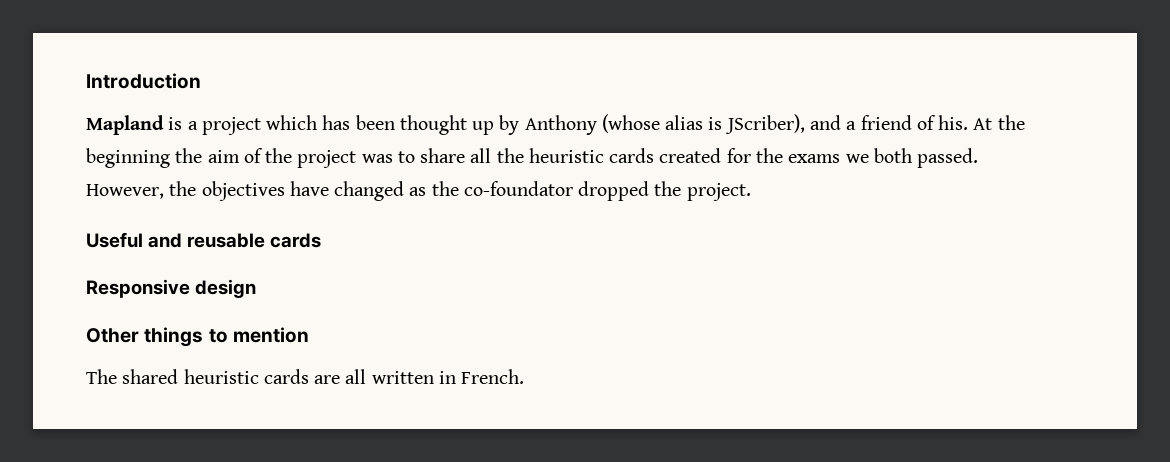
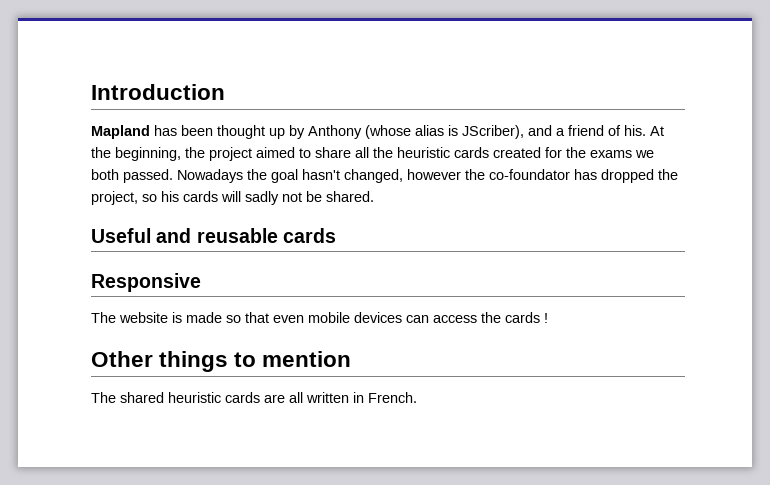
[168,115,318,135] is a project which -> (150, 132) none
[86,148,263,168] beginning the aim of -> [115,147,181,161] beginning,
[361,154,393,163] was -> [256,147,295,158] aimed
[86,181,427,201] However, the objectives have changed as -> [177,169,461,183] Nowadays the goal hasn't changed, however
(573, 188) none -> [574,169,597,180] has
[686,183,751,201] project. -> [91,191,374,205] project, so his cards will sadly not be shared.
[195,279,257,298] design -> [91,312,548,323] // The website is made so that even mobile devices can access the cards !

